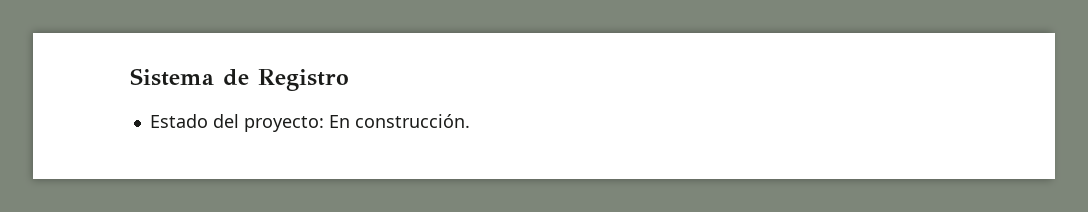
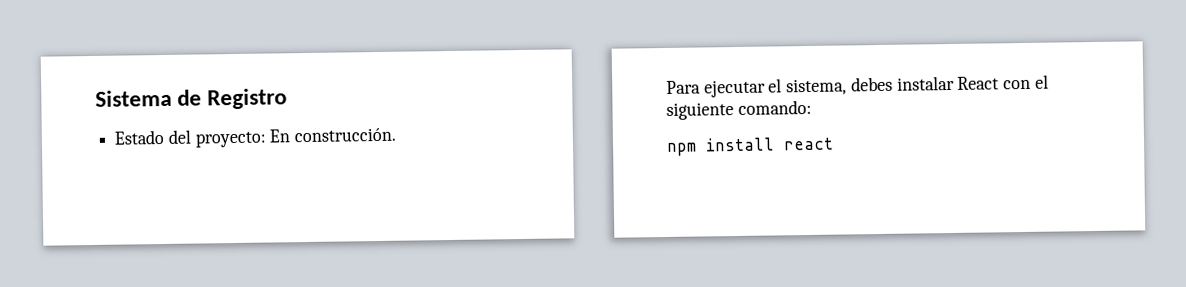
(470, 121) none -> [666,74,1049,98] [666,99,812,120] [666,137,834,156] // Para ejecutar el sistema, debes instalar React con el siguiente comando: // npm install react

